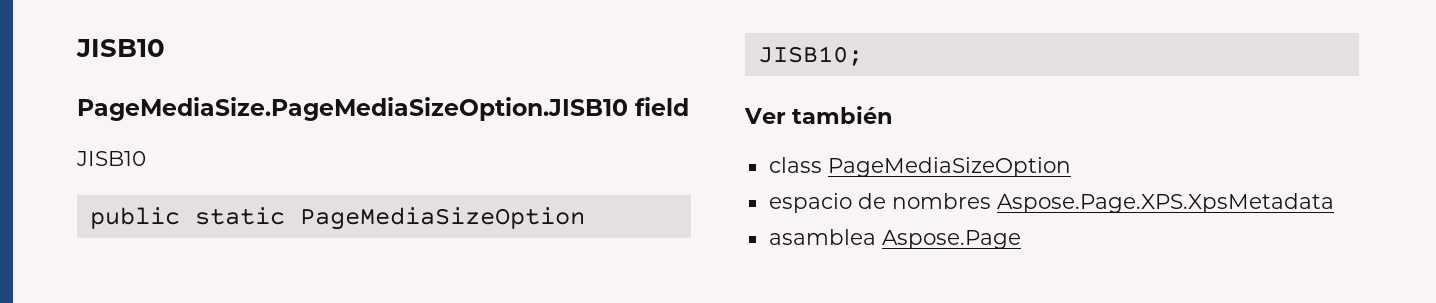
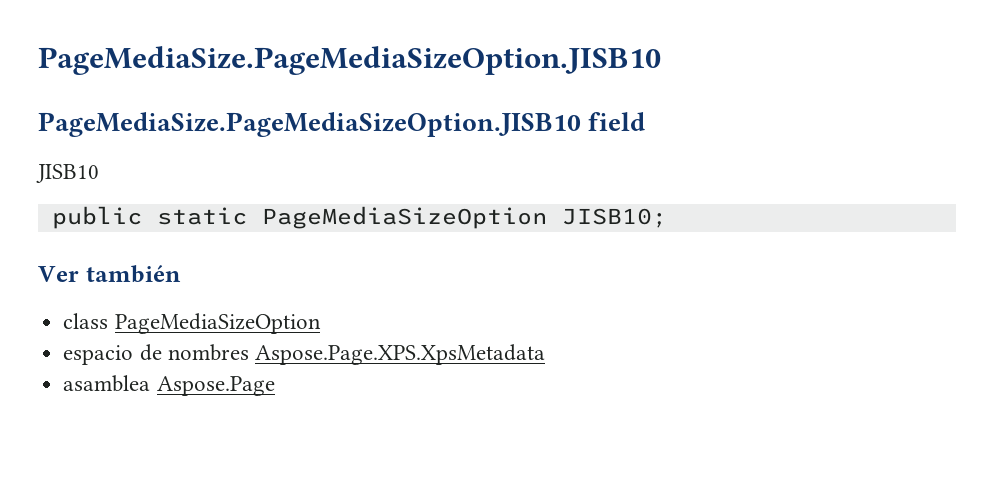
[76,39,165,57] JISB10 -> [38,46,661,75] PageMediaSize.PageMediaSizeOption.JISB10

